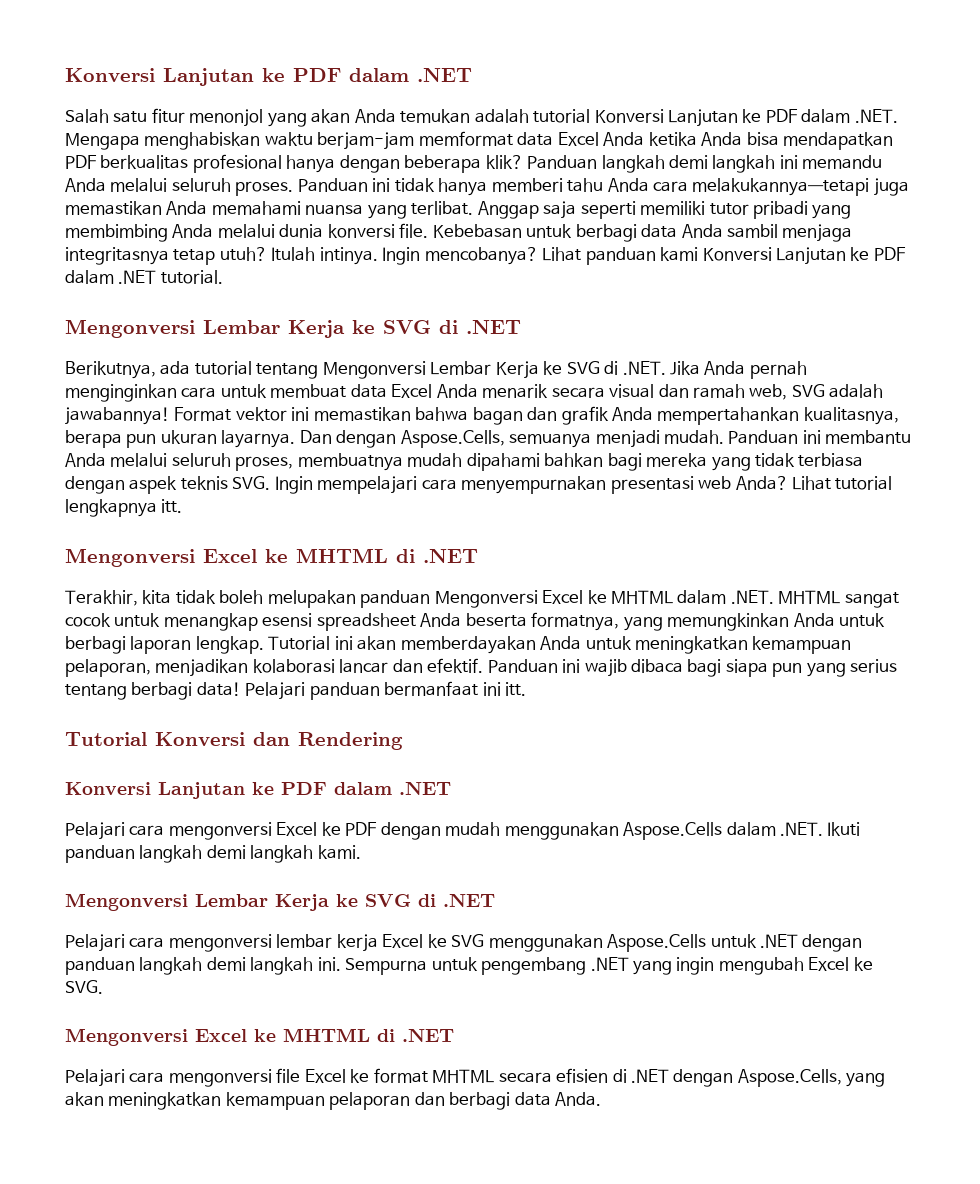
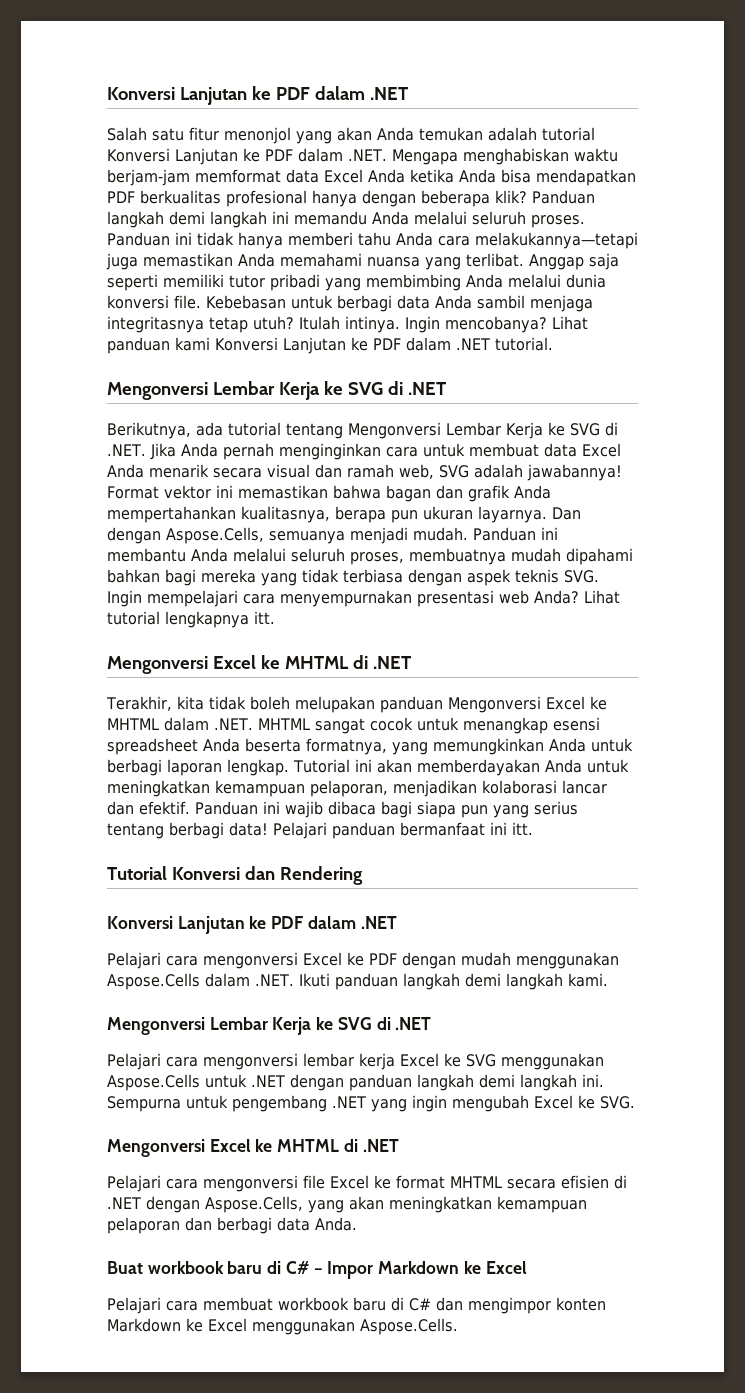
(602, 1099) none -> [107,1261,527,1279] [107,1297,606,1314] [107,1318,458,1335] // Buat workbook baru di C# – Impor Markdown ke Excel // Pelajari cara membuat workbook baru di C# dan mengimpor konten Markdown ke Excel menggunakan Aspose.Cells.

